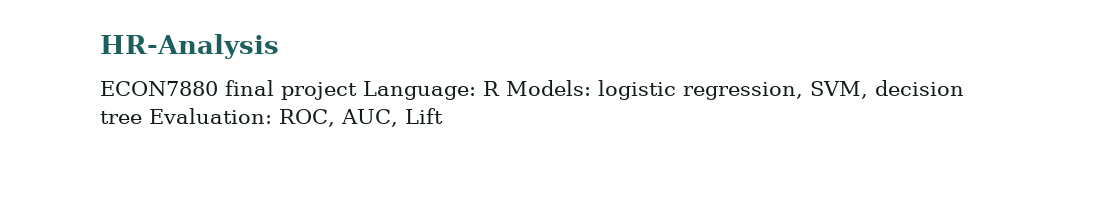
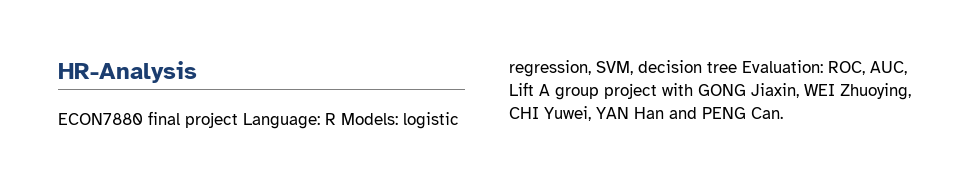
(443, 116) none -> [539,83,911,100] [509,106,783,121] A group project with GONG Jiaxin, WEI Zhuoying, CHI Yuwei, YAN Han and PENG Can.

